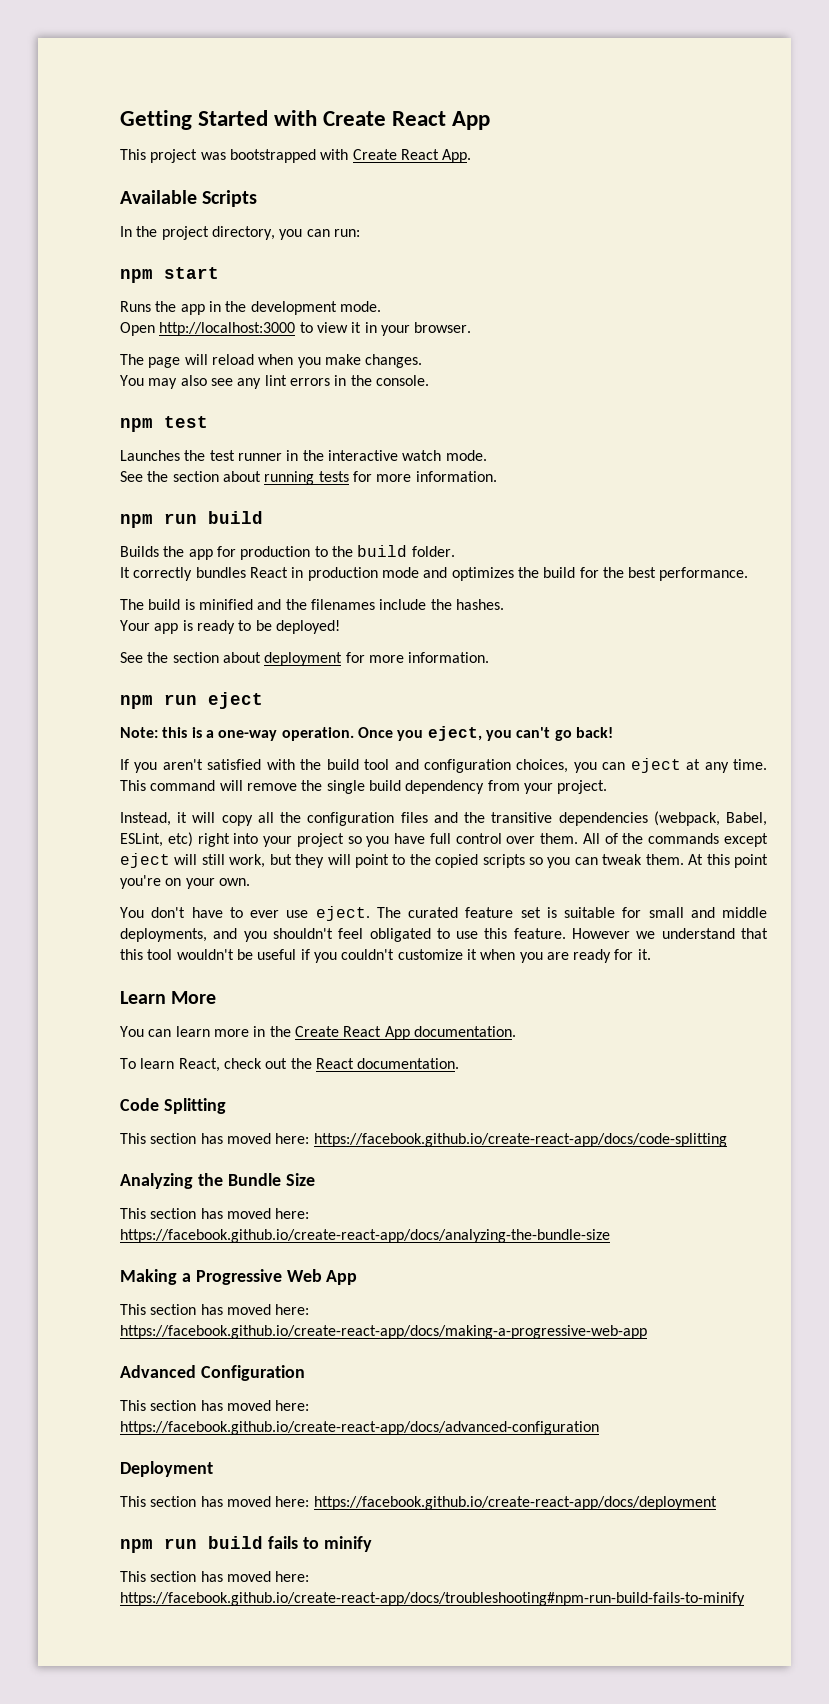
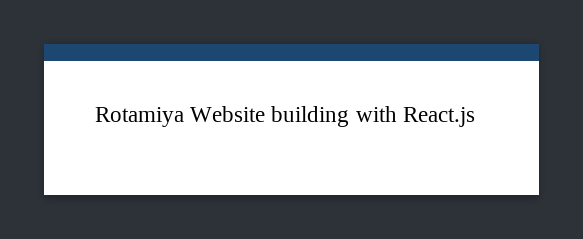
[120,110,491,130] [120,149,472,163] [120,190,258,207] [120,226,360,240] [120,267,219,283] [120,301,381,315] [120,322,472,336] [120,354,423,368] [120,375,429,389] [120,416,208,432] [120,450,487,461] [120,471,497,485] [120,511,263,528] [120,545,455,560] [120,567,749,581] [120,599,504,610] [120,620,340,634] [120,652,490,666] [120,692,263,709] [120,726,613,741] [120,758,767,773] [120,780,608,794] [120,811,767,826] [120,832,768,847] [120,853,769,868] [120,875,250,889] [120,906,767,921] [120,928,768,942] [120,949,651,963] [120,991,217,1004] [120,1026,516,1040] [120,1058,460,1072] [120,1098,226,1114] [120,1133,727,1147] [120,1173,315,1189] [120,1208,310,1219] [120,1229,610,1243] [120,1269,358,1285] [120,1304,310,1315] [120,1325,647,1339] [120,1365,305,1381] [120,1400,310,1411] [120,1421,599,1435] [120,1461,213,1477] [120,1496,717,1510] [120,1536,372,1553] [120,1571,310,1582] [120,1592,745,1606] Getting Started with Create React App // This project was bootstrapped with Create React App. // Available Scripts // In the project directory, you can run: // npm start // Runs the app in the development mode. // Open http://localhost:3000 to view it in your browser. // The page will reload when you make changes. // You may also see any lint errors in the console. // npm test // Launches the test runner in the interactive watch mode. // See the section about running tests for more information. // npm run build // Builds the app for production to the build folder. // It correctly bundles React in production mode and optimizes the build for the best performance. // The build is minified and the filenames include the hashes. // Your app is ready to be deployed! // See the section about deployment for more information. // npm run eject // Note: this is a one-way operation. Once you eject, you can't go back! // If you aren't satisfied with the build tool and configuration choices, you can eject at any time. This command will remove the single build dependency from your project. // Instead, it will copy all the configuration files and the transitive dependencies (webpack, Babel, ESLint, etc) right into your project so you have full control over them. All of the commands except eject will still work, but they will point to the copied scripts so you can tweak them. At this point you're on your own. // You don't have to ever use eject. The curated feature set is suitable for small and middle deployments, and you shouldn't feel obligated to use this feature. However we understand that this tool wouldn't be useful if you couldn't customize it when you are ready for it. // Learn More // You can learn more in the Create React App documentation. // To learn React, check out the React documentation. // Code Splitting // This section has moved here: https://facebook.github.io/create-react-app/docs/code-splitting // Analyzing the Bundle Size // This section has moved here: https://facebook.github.io/create-react-app/docs/analyzing-the-bundle-size // Making a Progressive Web App // This section has moved here: https://facebook.github.io/create-react-app/docs/making-a-progressive-web-app // Advanced Configuration // This section has moved here: https://facebook.github.io/create-react-app/docs/advanced-configuration // Deployment // This section has moved here: https://facebook.github.io/create-react-app/docs/deployment // npm run build fails to minify // This section has moved here: https://facebook.github.io/create-react-app/docs/troubleshooting#npm-run-build-fails-to-minify -> [95,106,475,127] Rotamiya Website building with React.js

